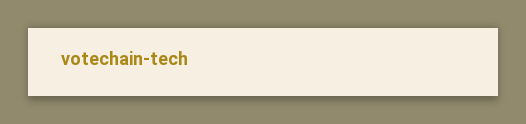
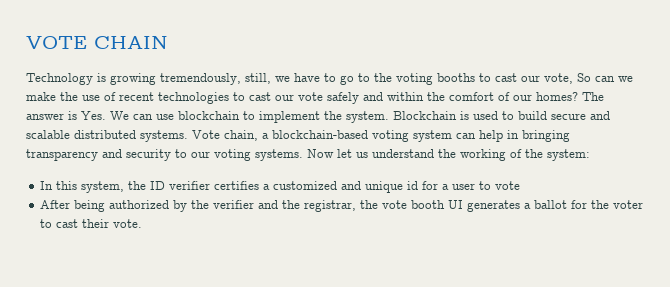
[61,51,188,65] votechain-tech -> [26,36,168,49] [26,73,633,85] [26,92,604,104] [26,111,610,123] [26,130,570,142] [26,149,590,161] [40,181,521,193] [40,200,644,212] [40,219,143,228] VOTE CHAIN // Technology is growing tremendously, still, we have to go to the voting booths to cast our vote, So can we make the use of recent technologies to cast our vote safely and within the comfort of our homes? The answer is Yes. We can use blockchain to implement the system. Blockchain is used to build secure and scalable distributed systems. Vote chain, a blockchain-based voting system can help in bringing transparency and security to our voting systems. Now let us understand the working of the system: // In this system, the ID verifier certifies a customized and unique id for a user to vote // After being authorized by the verifier and the registrar, the vote booth UI generates a ballot for the voter to cast their vote.

